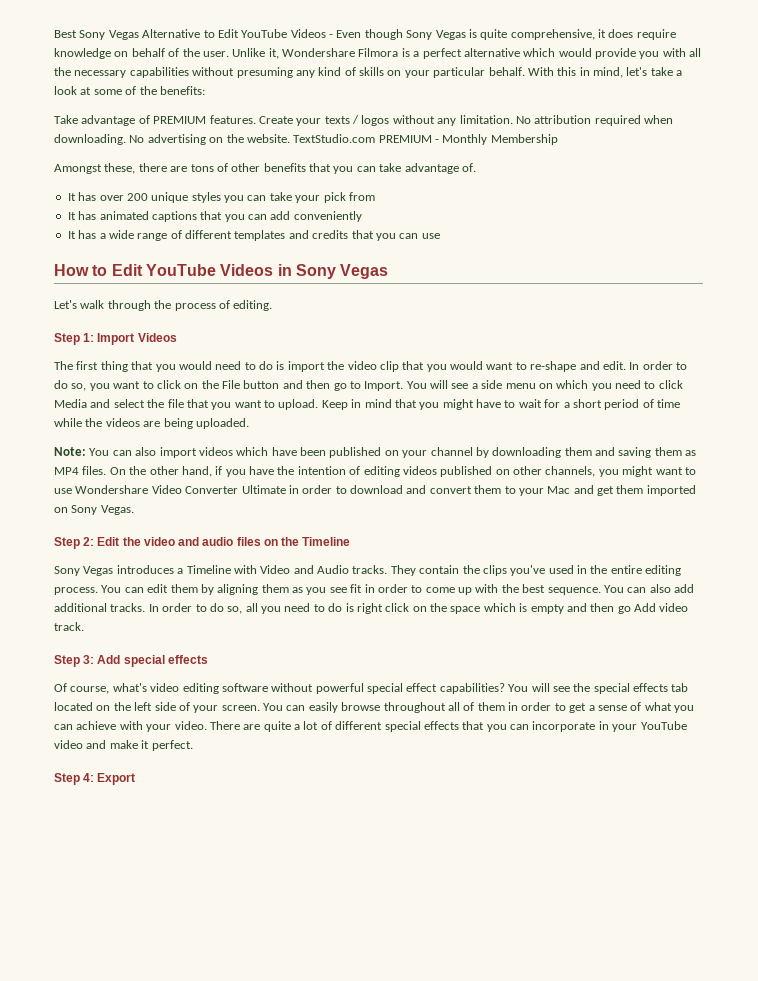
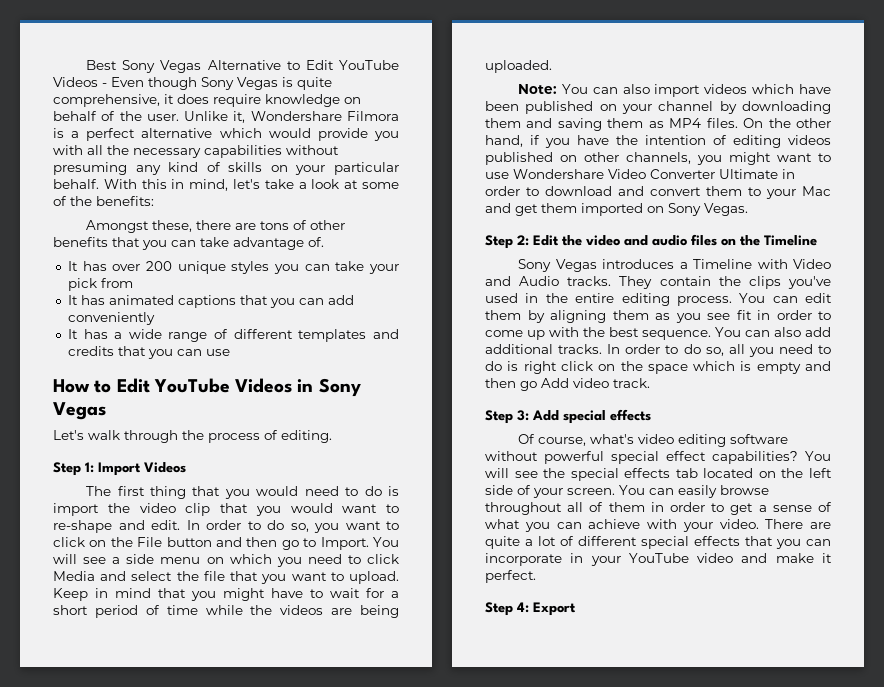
[54,115,673,126] [54,134,558,145] // Take advantage of PREMIUM features. Create your texts / logos without any limitation. No attribution required when downloading. No advertising on the website. TextStudio.com PREMIUM - Monthly Membership -> (154, 201) none

